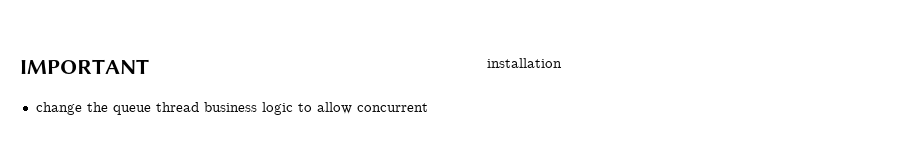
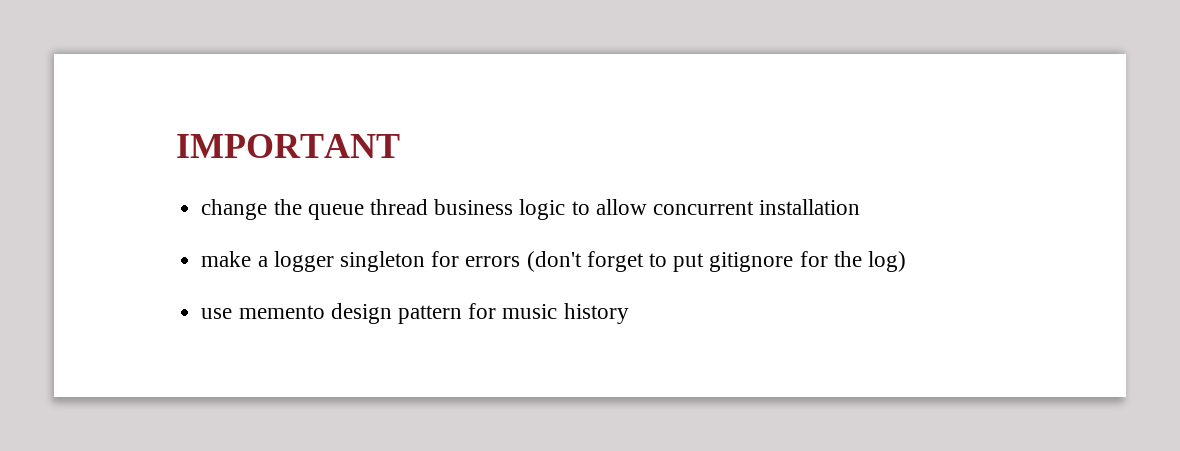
(562, 63) none -> [201,251,907,272] [201,303,629,324] // make a logger singleton for errors (don't forget to put gitignore for the log) // use memento design pattern for music history

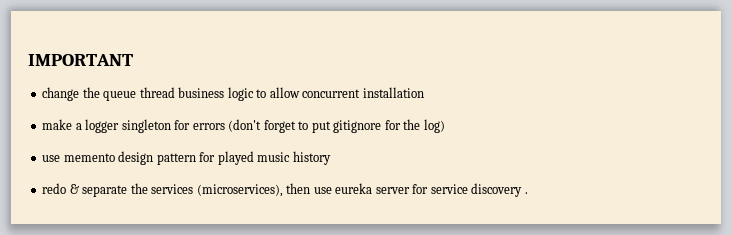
(497, 311) none -> [217,151,254,165] played
(629, 313) none -> [42,183,528,197] // redo & separate the services (microservices), then use eureka server for service discovery .

